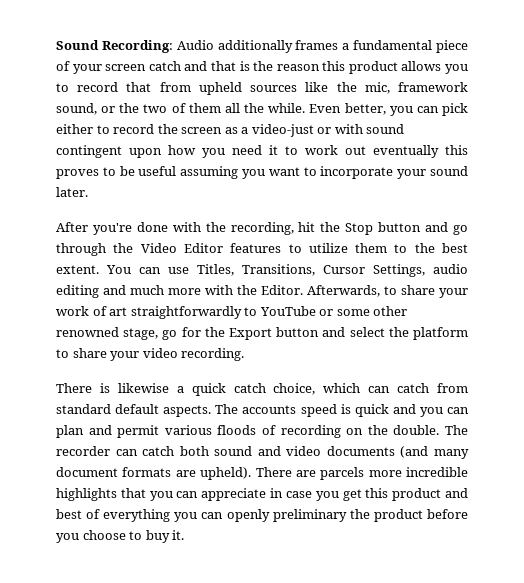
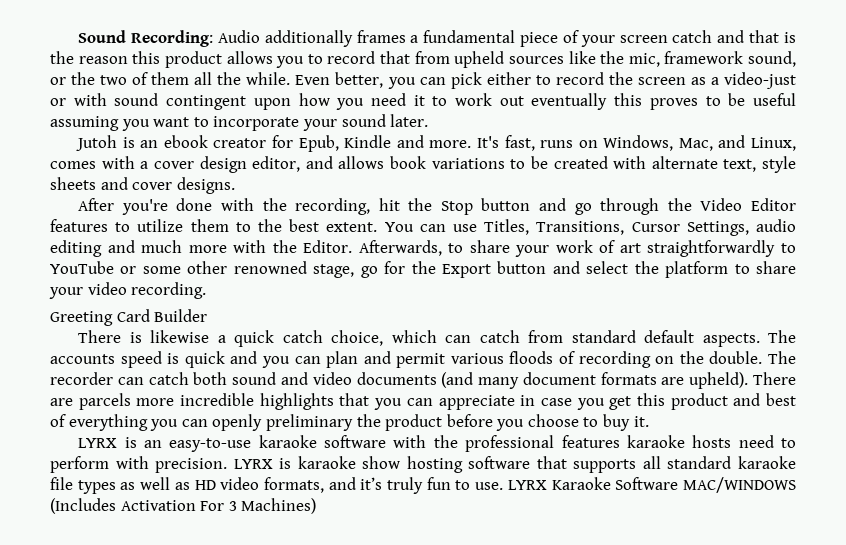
(88, 192) none -> [76,135,796,152] [50,156,796,173] [50,177,235,194] // Jutoh is an ebook creator for Epub, Kindle and more. It's fast, runs on Windows, Mac, and Linux, comes with a cover design editor, and allows book variations to be created with alternate text, style sheets and cover designs.
(245, 354) none -> [50,309,208,326] // Greeting Card Builder
(185, 535) none -> [78,435,796,452] [50,456,796,473] [50,477,796,494] [50,498,317,514] // LYRX is an easy-to-use karaoke software with the professional features karaoke hosts need to perform with precision. LYRX is karaoke show hosting software that supports all standard karaoke file types as well as HD video formats, and it’s truly fun to use. LYRX Karaoke Software MAC/WINDOWS (Includes Activation For 3 Machines)

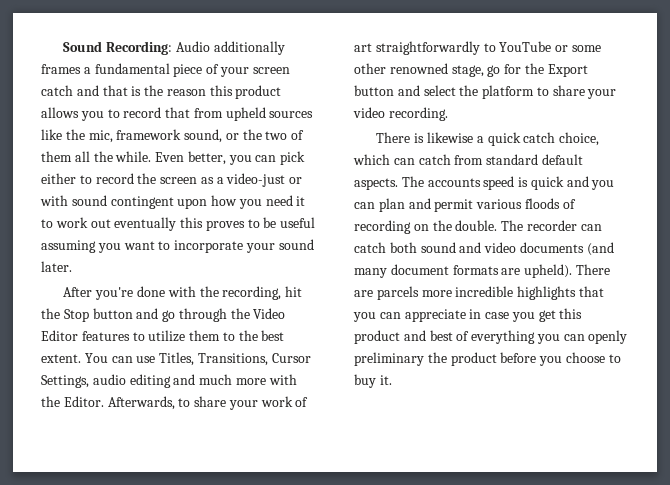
[76,135,796,152] [50,156,796,173] [50,177,235,194] // Jutoh is an ebook creator for Epub, Kindle and more. It's fast, runs on Windows, Mac, and Linux, comes with a cover design editor, and allows book variations to be created with alternate text, style sheets and cover designs. -> (72, 266) none
[50,309,208,326] // Greeting Card Builder -> (448, 114) none
[78,435,796,452] [50,456,796,473] [50,477,796,494] [50,498,317,514] // LYRX is an easy-to-use karaoke software with the professional features karaoke hosts need to perform with precision. LYRX is karaoke show hosting software that supports all standard karaoke file types as well as HD video formats, and it’s truly fun to use. LYRX Karaoke Software MAC/WINDOWS (Includes Activation For 3 Machines) -> (392, 380) none

